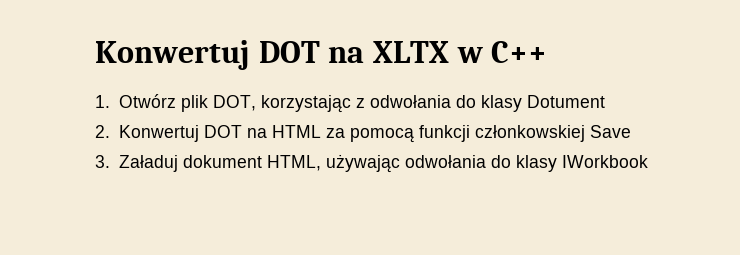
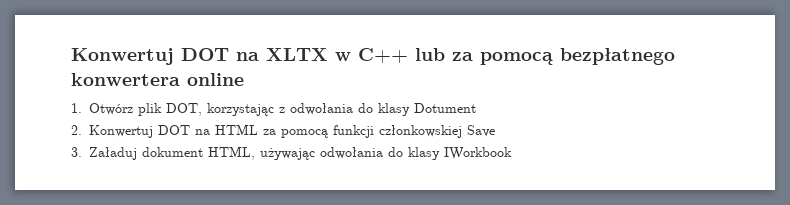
(548, 52) none -> [415,48,675,65] [71,73,244,86] lub za pomocą bezpłatnego konwertera online

